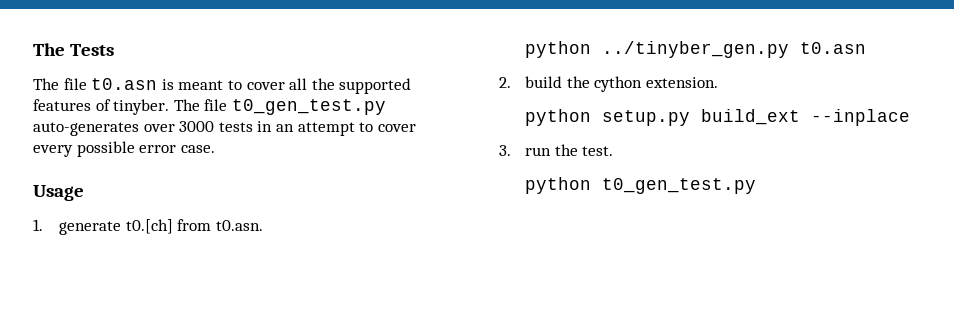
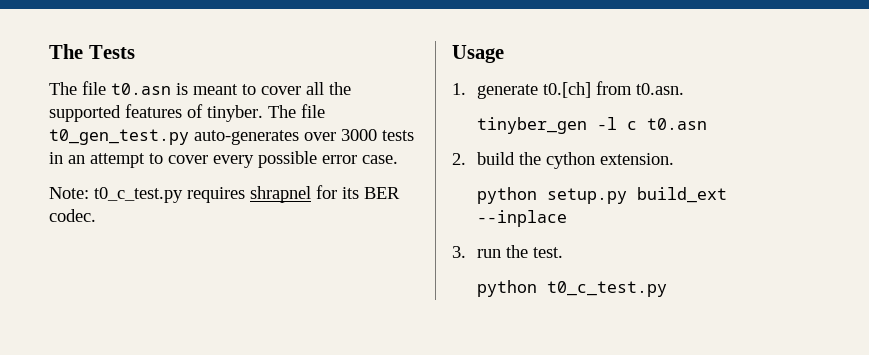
(215, 149) none -> [49,185,400,203] [49,209,96,222] // Note: t0_c_test.py requires shrapnel for its BER codec.
[525,41,790,58] python ../tinyber_gen.py -> [476,117,637,134] tinyber_gen -l c
[602,178,757,194] t0_gen_test.py -> [546,281,667,297] t0_c_test.py

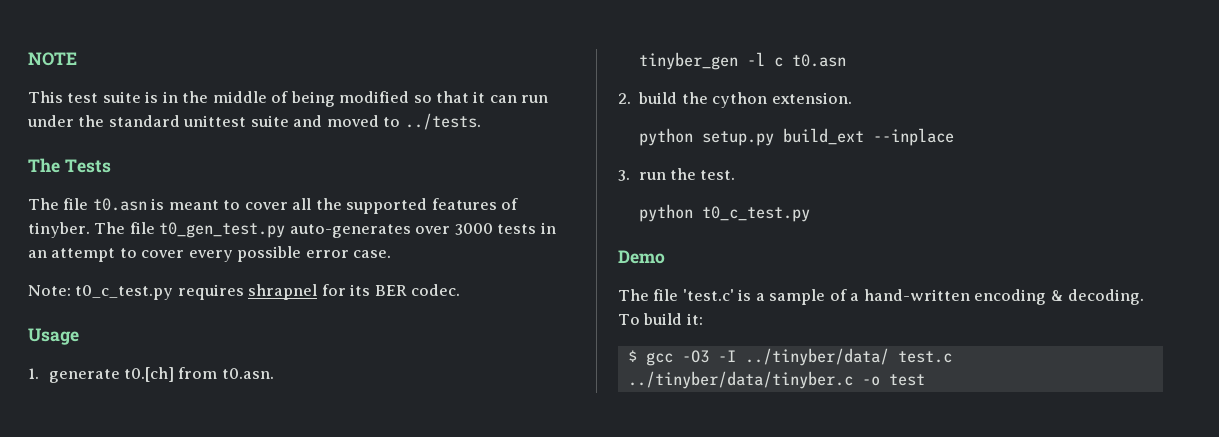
(49, 51) none -> [28,52,77,66] [28,91,549,107] [27,113,481,130] NOTE // This test suite is in the middle of being modified so that it can run under the standard unittest suite and moved to ../tests. //
(667, 289) none -> [618,250,665,264] [618,289,1145,305] [618,313,703,325] [627,348,952,366] [627,371,925,389] // Demo // The file 'test.c' is a sample of a hand-written encoding & decoding. To build it: // $ gcc -O3 -I ../tinyber/data/ test.c ../tinyber/data/tinyber.c -o test

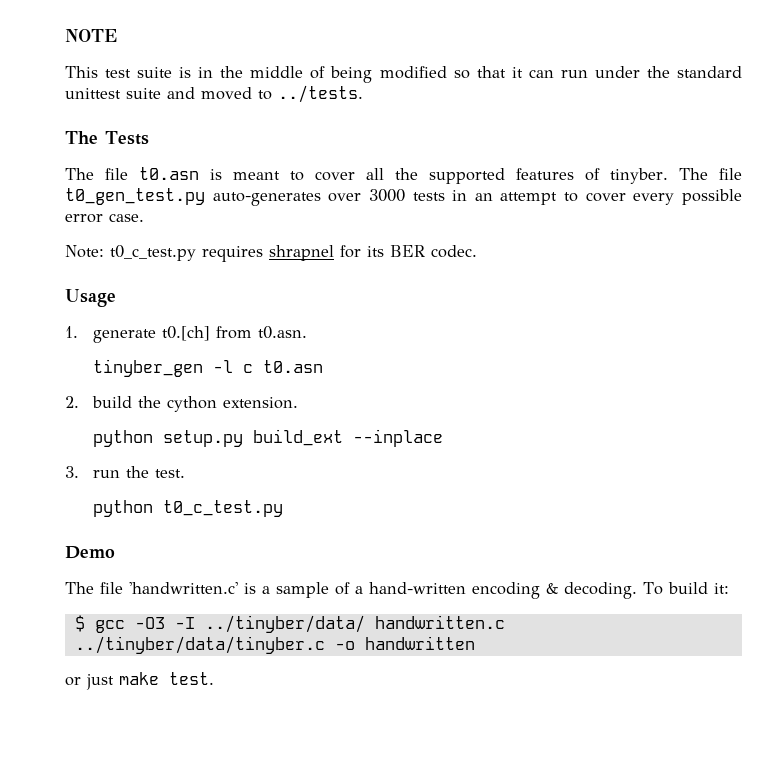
[682,289,734,301] 'test.c' -> [129,582,238,594] 'handwritten.c'
[897,351,952,363] test.c -> [374,615,505,629] handwritten.c
[888,374,925,386] test -> [364,636,475,650] [65,672,214,690] handwritten // or just make test.

